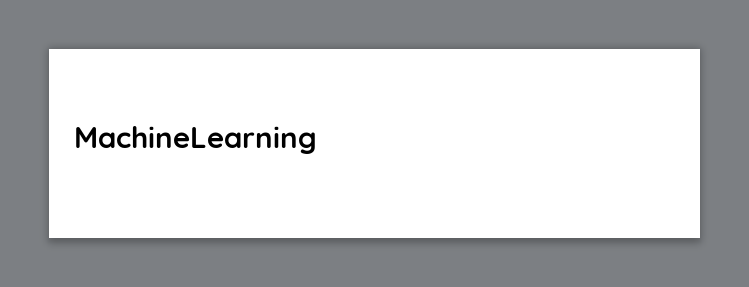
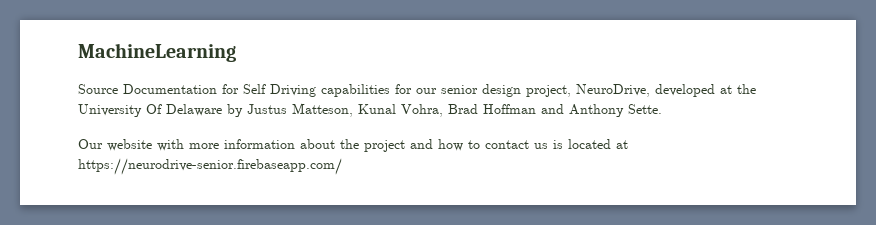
(317, 140) none -> [78,84,756,97] [78,103,662,117] [78,139,628,152] [78,158,342,175] // Source Documentation for Self Driving capabilities for our senior design project, NeuroDrive, developed at the University Of Delaware by Justus Matteson, Kunal Vohra, Brad Hoffman and Anthony Sette. // Our website with more information about the project and how to contact us is located at https://neurodrive-senior.firebaseapp.com/

